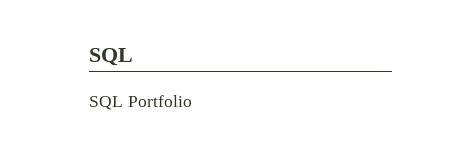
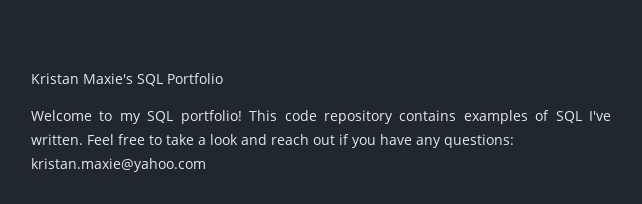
[89,48,133,66] SQL // -> [31,73,133,84] Kristan Maxie's
(192, 101) none -> [31,110,611,124] [31,134,514,148] [31,158,206,172] // Welcome to my SQL portfolio! This code repository contains examples of SQL I've written. Feel free to take a look and reach out if you have any questions: kristan.maxie@yahoo.com

